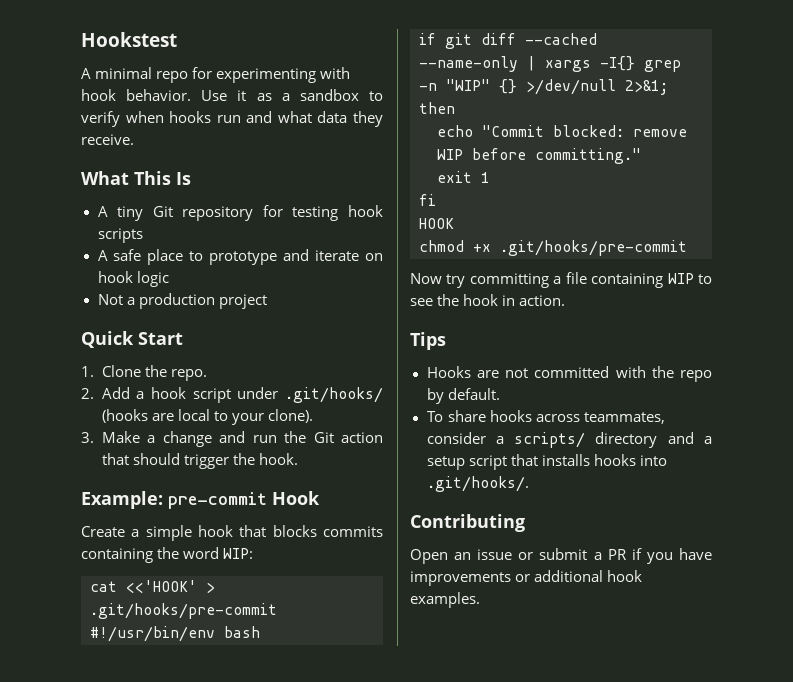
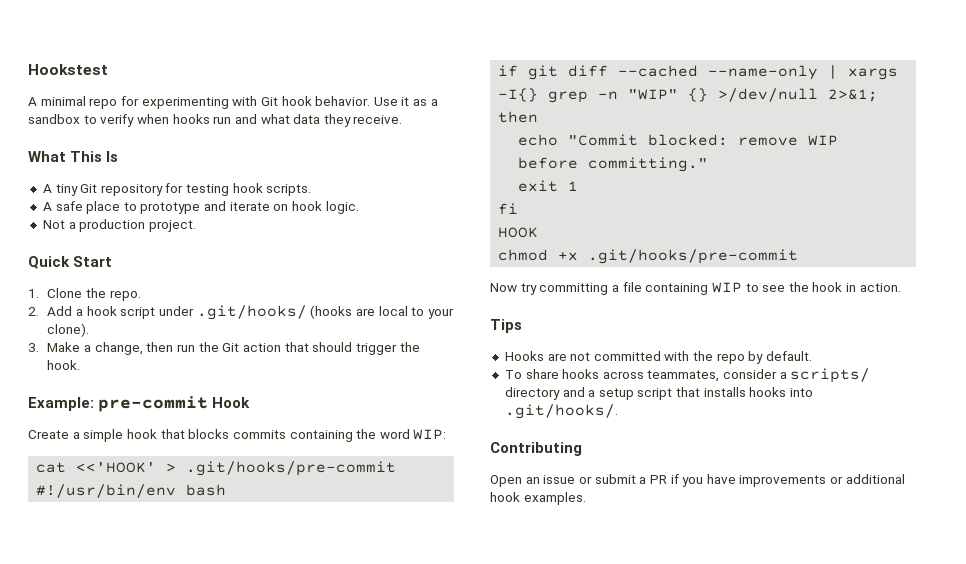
(351, 73) none -> [260,97,278,106] Git
[97,228,143,243] scripts -> [266,184,312,196] scripts.
[136,271,169,287] logic -> [325,201,359,214] logic.
[218,294,267,309] project -> [148,220,196,232] project.
[162,431,245,447] change and -> [94,342,174,355] change, then

